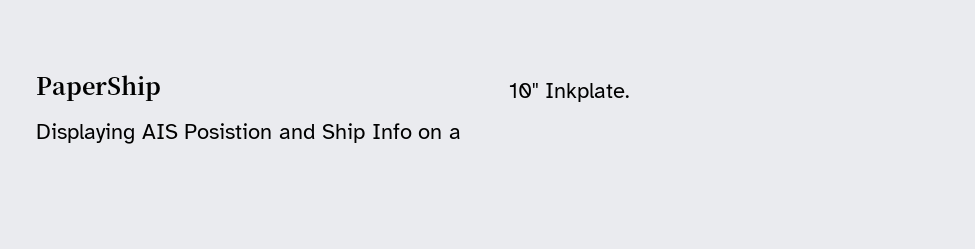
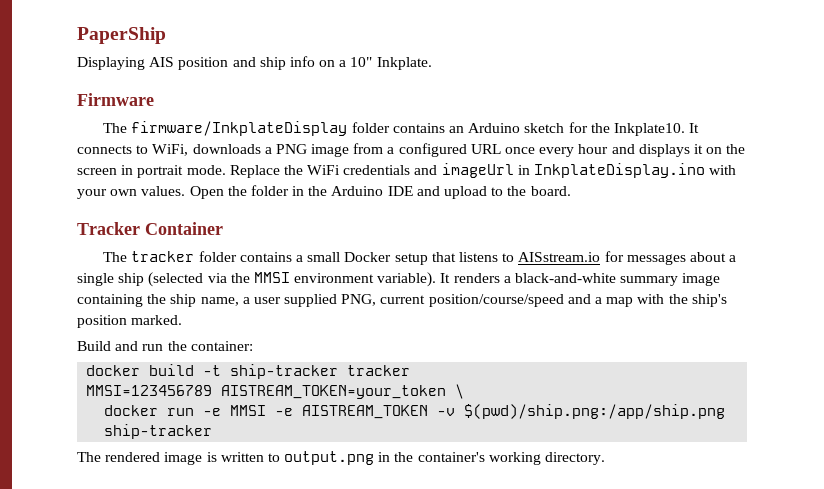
[184,123,412,143] Posistion and Ship Info -> [178,56,315,70] position and ship info
(630, 92) none -> [77,93,154,106] [103,121,700,136] [77,143,746,157] [77,163,737,178] [77,185,571,199] [77,222,223,235] [103,251,737,265] [77,272,721,287] [77,294,727,307] [77,315,183,328] [77,341,253,351] [86,364,411,379] [86,384,465,399] [104,404,726,419] [104,424,213,439] [77,451,606,465] // Firmware // The firmware/InkplateDisplay folder contains an Arduino sketch for the Inkplate10. It connects to WiFi, downloads a PNG image from a configured URL once every hour and displays it on the screen in portrait mode. Replace the WiFi credentials and imageUrl in InkplateDisplay.ino with your own values. Open the folder in the Arduino IDE and upload to the board. // Tracker Container // The tracker folder contains a small Docker setup that listens to AISstream.io for messages about a single ship (selected via the MMSI environment variable). It renders a black‑and‑white summary image containing the ship name, a user supplied PNG, current position/course/speed and a map with the ship's position marked. // Build and run the container: // docker build -t ship-tracker tracker // MMSI=123456789 AISTREAM_TOKEN=your_token \ // docker run -e MMSI -e AISTREAM_TOKEN -v $(pwd)/ship.png:/app/ship.png ship-tracker // The rendered image is written to output.png in the container's working directory.

